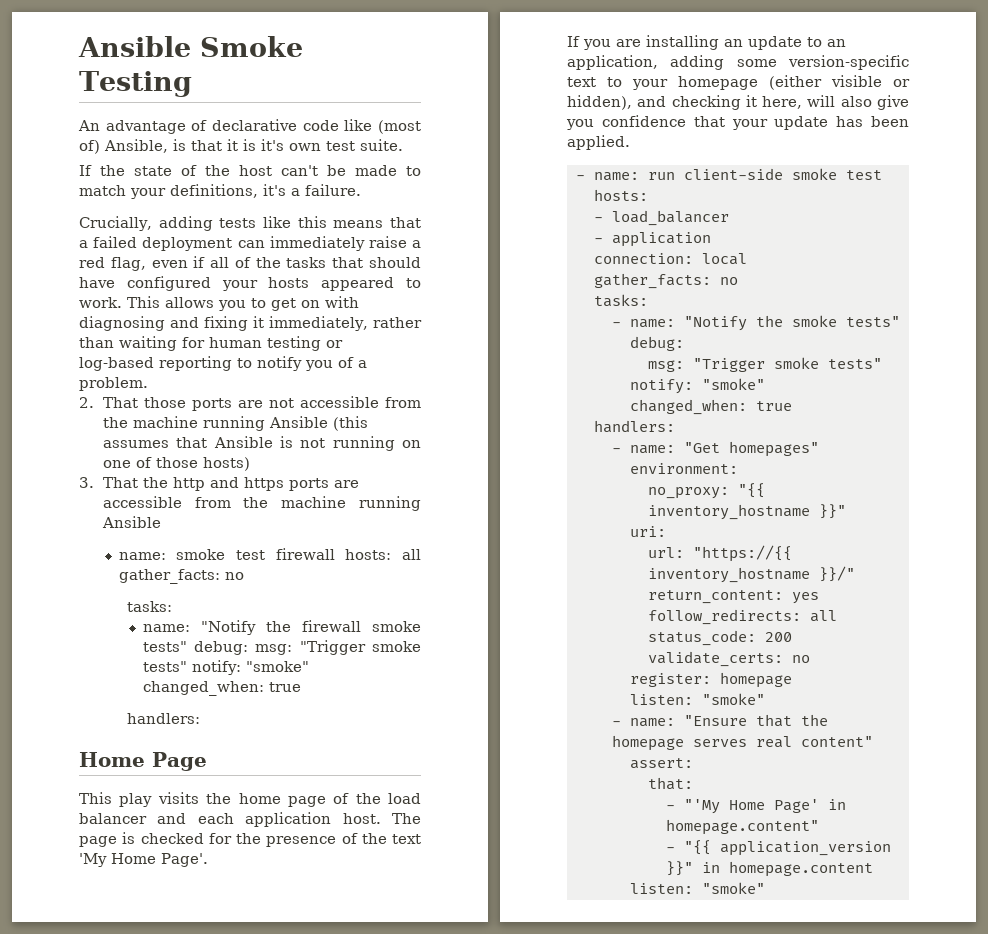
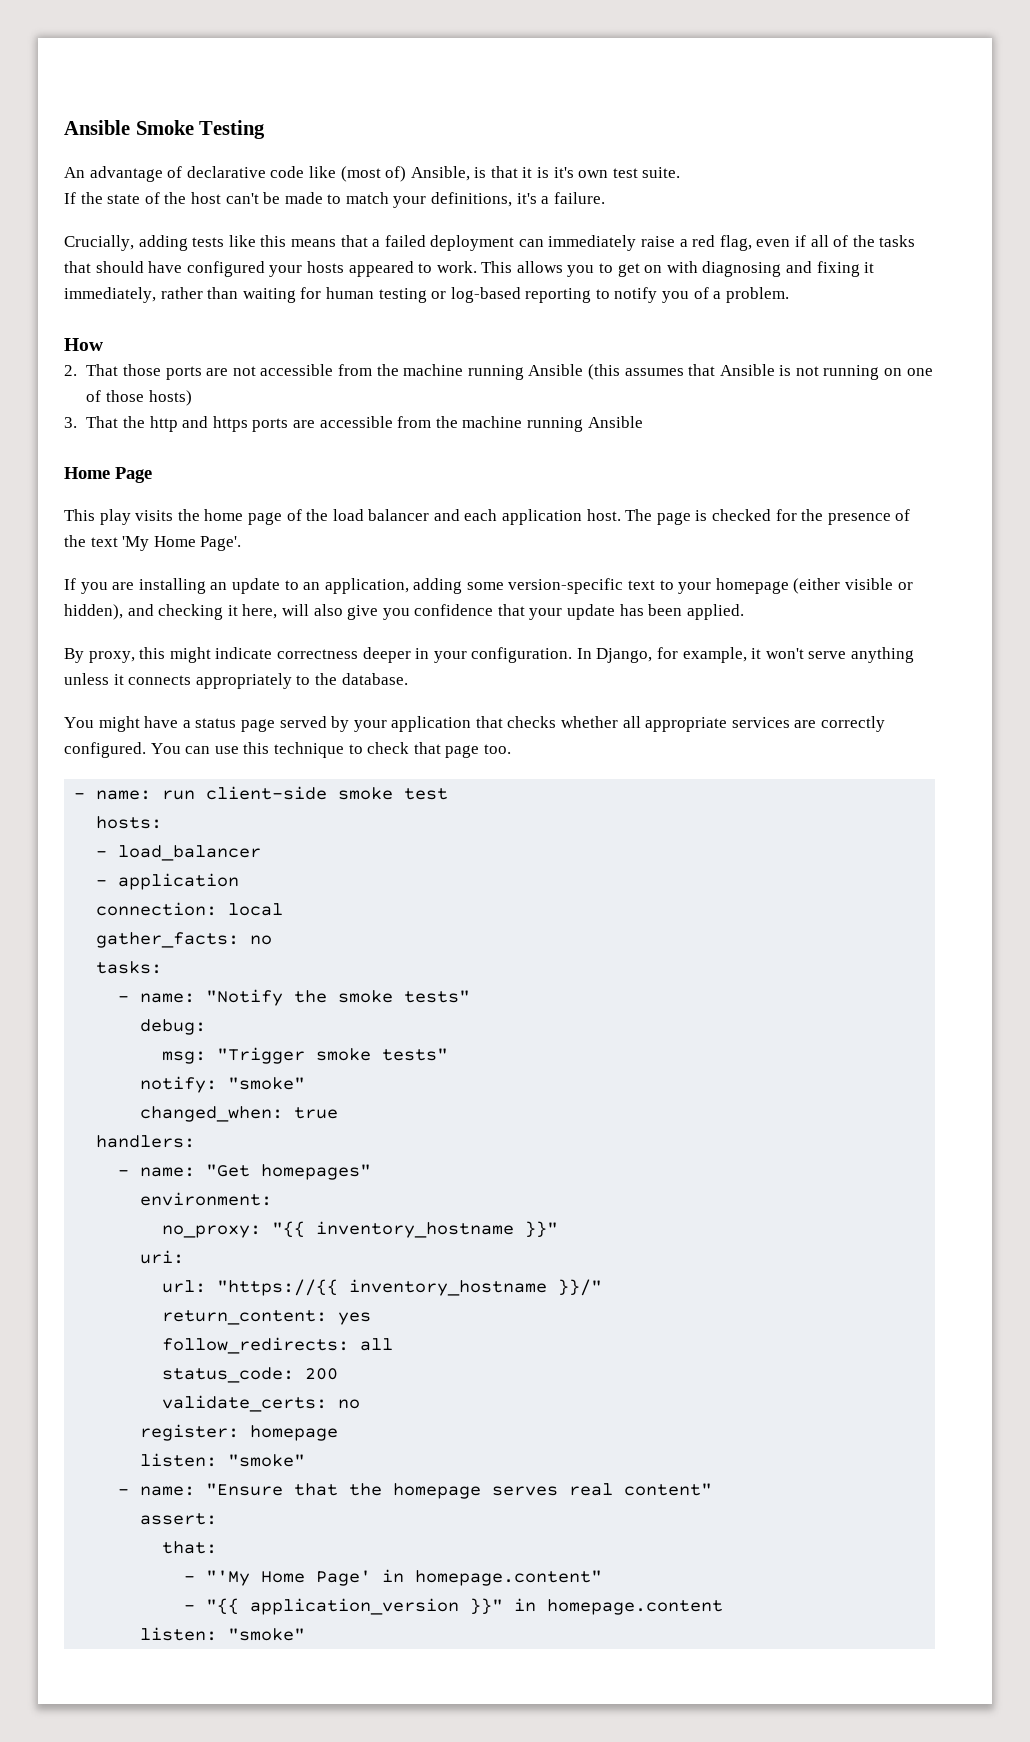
(148, 384) none -> [64,338,103,351] // How
[118,548,421,560] [118,569,244,584] [126,601,172,612] [142,620,421,635] [142,640,421,655] [142,660,309,675] [142,681,301,696] [126,713,200,724] // name: smoke test firewall hosts: all gather_facts: no // tasks: // name: "Notify the firewall smoke tests" debug: msg: "Trigger smoke tests" notify: "smoke" changed_when: true // handlers: -> (643, 422) none
(630, 142) none -> [64,647,915,663] [64,673,408,689] [64,716,886,732] [64,742,511,758] // By proxy, this might indicate correctness deeper in your configuration. In Django, for example, it won't serve anything unless it connects appropriately to the database. // You might have a status page served by your application that checks whether all appropriate services are correctly configured. You can use this technique to check that page too.

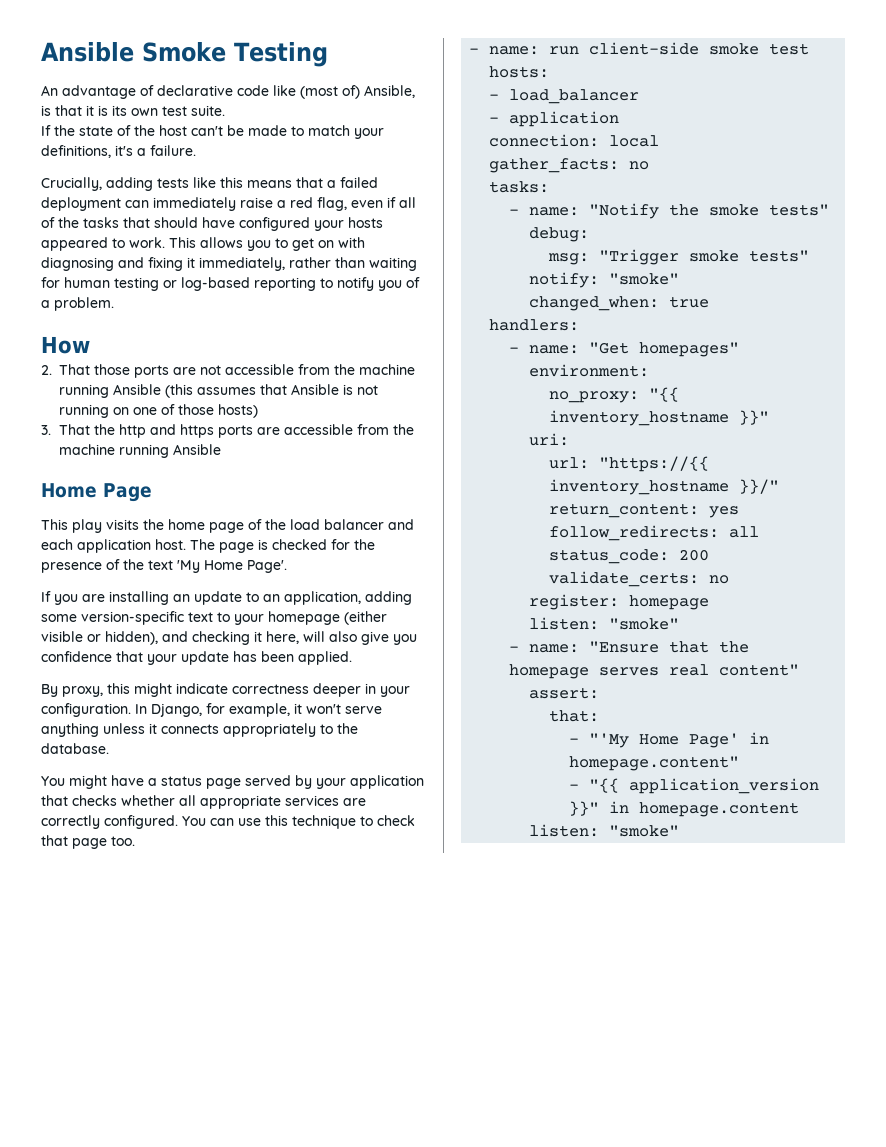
[553,167,574,178] it's -> [112,105,127,116] its

